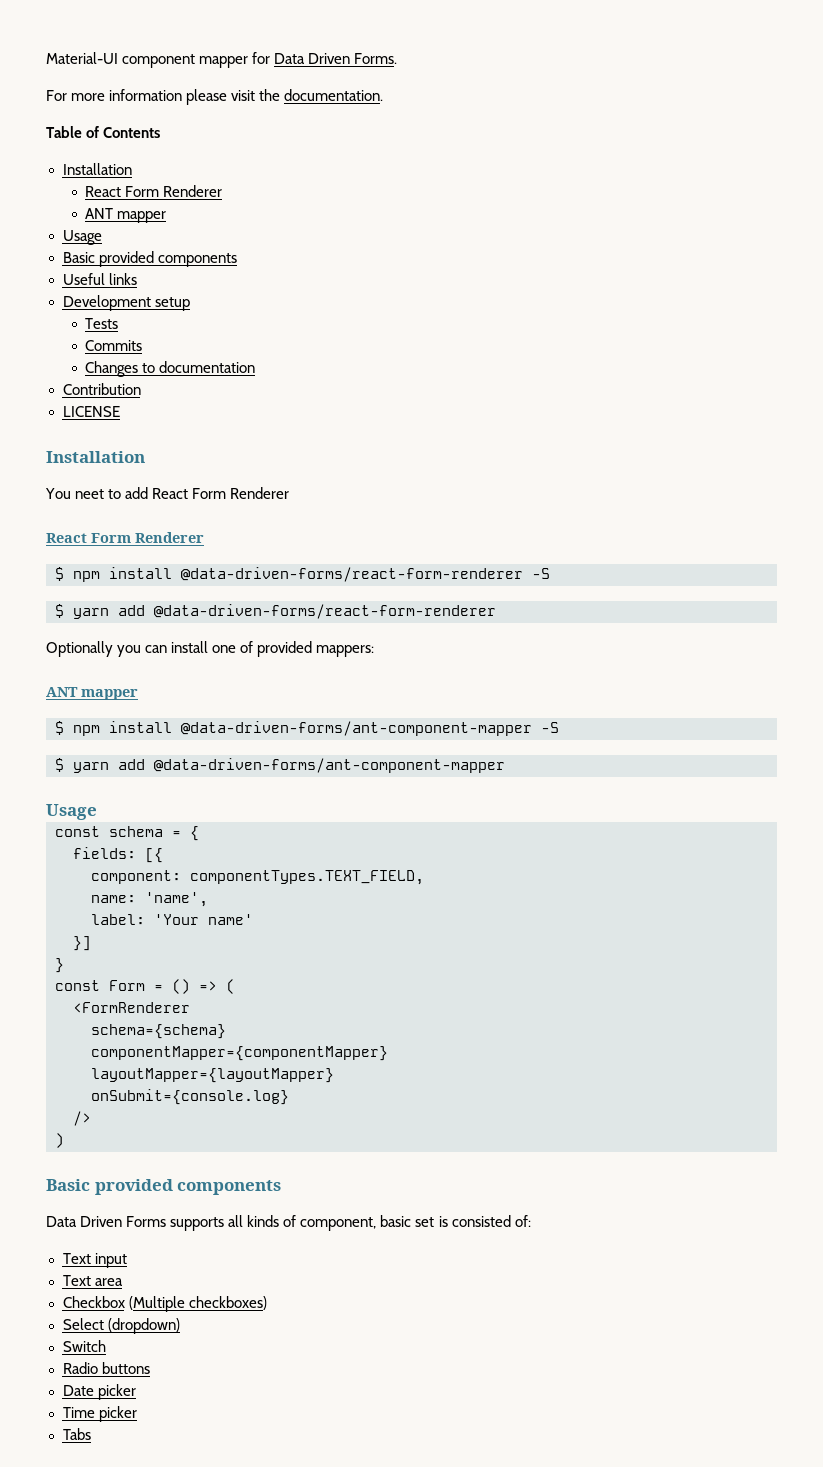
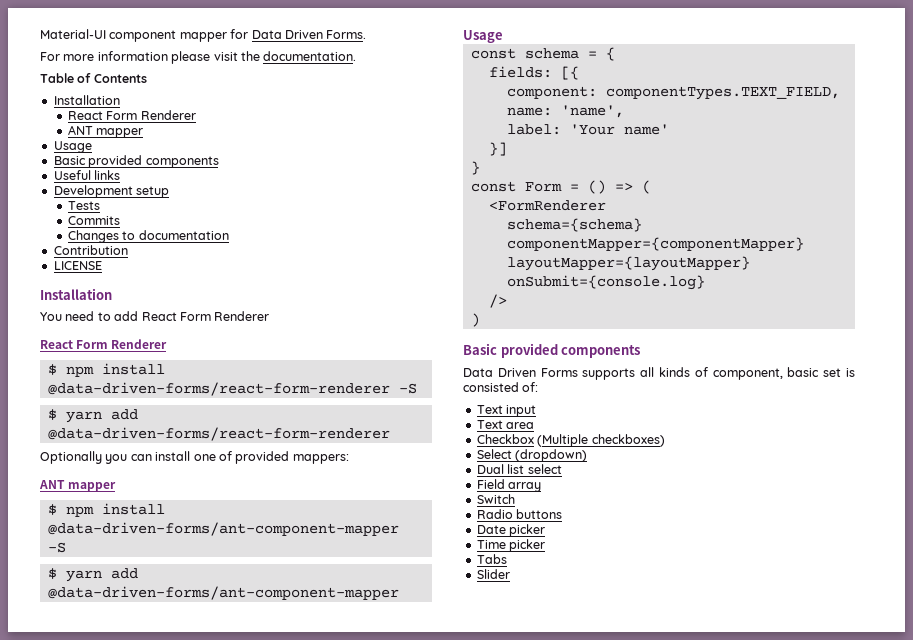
[75,489,105,499] neet -> [65,311,95,321] need
(180, 1326) none -> [476,464,562,474] [476,479,542,492] // Dual list select // Field array
(92, 1434) none -> [476,569,510,579] // Slider

